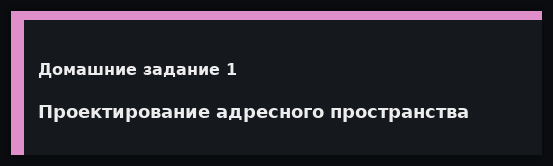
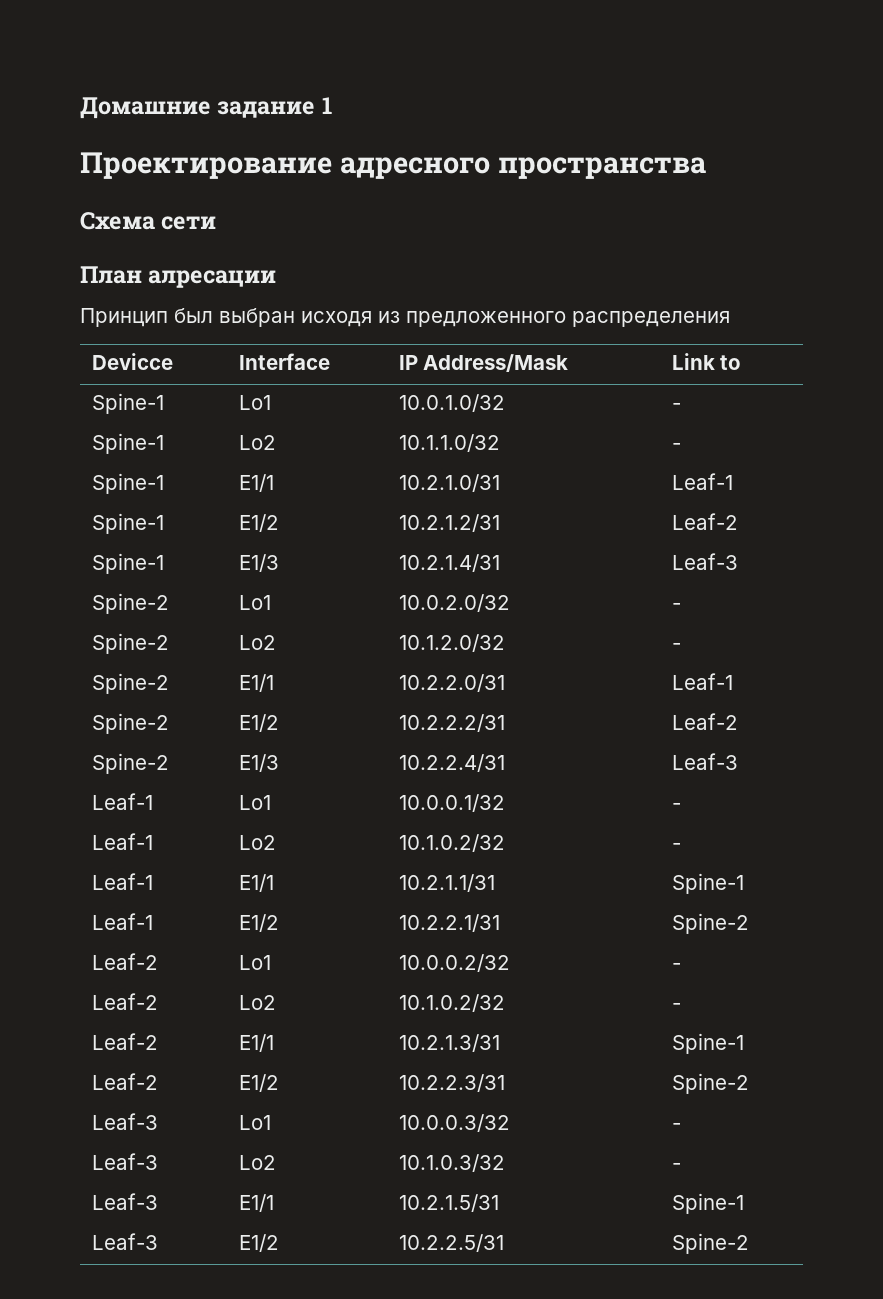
(469, 115) none -> [80,212,217,230] [80,266,277,288] [80,308,730,327] [91,353,173,370] [238,353,330,370] [398,354,569,372] [671,353,742,370] [91,393,164,414] [238,395,271,410] [398,394,505,412] [671,403,681,410] [91,433,164,454] [238,435,276,450] [398,434,500,452] [671,443,681,450] [91,473,164,494] [238,474,274,492] [398,474,500,492] [671,473,733,490] [91,513,164,534] [238,514,279,532] [398,514,500,532] [671,513,738,530] [91,553,164,574] [238,554,279,572] [398,554,500,572] [671,553,738,570] [91,593,169,614] [238,595,271,610] [398,594,510,612] [671,603,681,610] [91,633,169,654] [238,635,276,650] [398,634,505,652] [671,643,681,650] [91,673,169,694] [238,674,274,692] [398,674,505,692] [671,673,733,690] [91,713,169,734] [238,714,279,732] [398,714,505,732] [671,713,738,730] [91,753,169,774] [238,754,279,772] [398,754,505,772] [671,753,738,770] [91,793,153,810] [238,795,271,810] [398,794,505,812] [671,803,681,810] [91,833,153,850] [238,835,276,850] [398,834,505,852] [671,843,681,850] [91,873,153,890] [238,874,274,892] [398,874,495,892] [671,873,744,894] [91,913,153,930] [238,914,279,932] [398,914,500,932] [671,913,749,934] [91,953,158,970] [238,955,271,970] [398,954,510,972] [671,963,681,970] [91,993,158,1010] [238,995,276,1010] [398,994,505,1012] [671,1003,681,1010] [91,1033,158,1050] [238,1034,274,1052] [398,1034,500,1052] [671,1033,744,1054] [91,1073,158,1090] [238,1074,279,1092] [398,1074,505,1092] [671,1073,749,1094] [91,1113,158,1130] [238,1115,271,1130] [398,1114,510,1132] [671,1123,681,1130] [91,1153,158,1170] [238,1155,276,1170] [398,1154,505,1172] [671,1163,681,1170] [91,1193,158,1210] [238,1194,274,1212] [398,1194,499,1212] [671,1193,744,1214] [91,1233,158,1250] [238,1234,279,1252] [398,1234,504,1252] [671,1233,749,1254] // Схема сети // План алресации // Принцип был выбран исходя из предложенного распределения // Devicce | Interface | IP Address/Mask | Link to // Spine-1 | Lo1 | 10.0.1.0/32 | - // Spine-1 | Lo2 | 10.1.1.0/32 | - // Spine-1 | E1/1 | 10.2.1.0/31 | Leaf-1 // Spine-1 | E1/2 | 10.2.1.2/31 | Leaf-2 // Spine-1 | E1/3 | 10.2.1.4/31 | Leaf-3 // Spine-2 | Lo1 | 10.0.2.0/32 | - // Spine-2 | Lo2 | 10.1.2.0/32 | - // Spine-2 | E1/1 | 10.2.2.0/31 | Leaf-1 // Spine-2 | E1/2 | 10.2.2.2/31 | Leaf-2 // Spine-2 | E1/3 | 10.2.2.4/31 | Leaf-3 // Leaf-1 | Lo1 | 10.0.0.1/32 | - // Leaf-1 | Lo2 | 10.1.0.2/32 | - // Leaf-1 | E1/1 | 10.2.1.1/31 | Spine-1 // Leaf-1 | E1/2 | 10.2.2.1/31 | Spine-2 // Leaf-2 | Lo1 | 10.0.0.2/32 | - // Leaf-2 | Lo2 | 10.1.0.2/32 | - // Leaf-2 | E1/1 | 10.2.1.3/31 | Spine-1 // Leaf-2 | E1/2 | 10.2.2.3/31 | Spine-2 // Leaf-3 | Lo1 | 10.0.0.3/32 | - // Leaf-3 | Lo2 | 10.1.0.3/32 | - // Leaf-3 | E1/1 | 10.2.1.5/31 | Spine-1 // Leaf-3 | E1/2 | 10.2.2.5/31 | Spine-2

